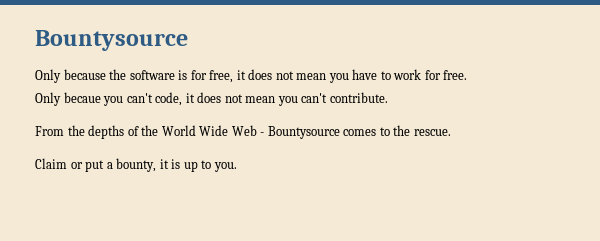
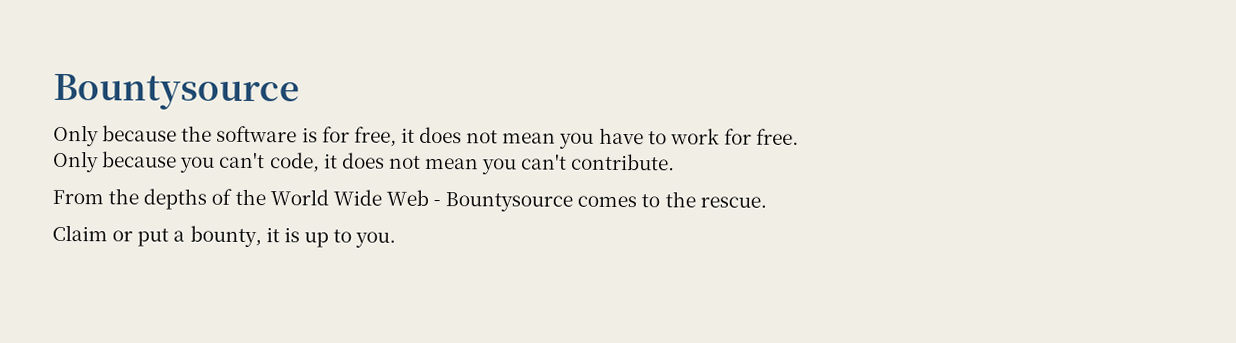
[63,92,101,103] becaue -> [102,151,178,168] because

